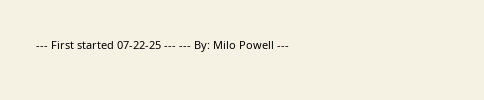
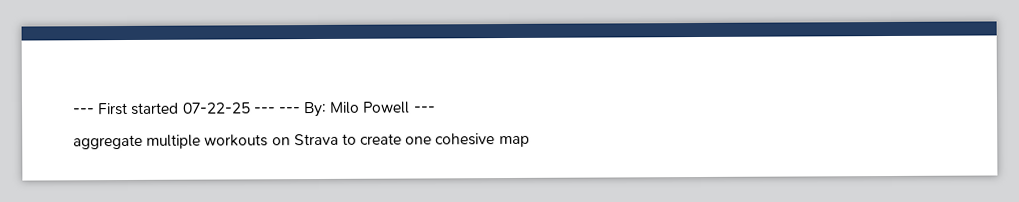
(289, 47) none -> [73,133,530,150] // aggregate multiple workouts on Strava to create one cohesive map

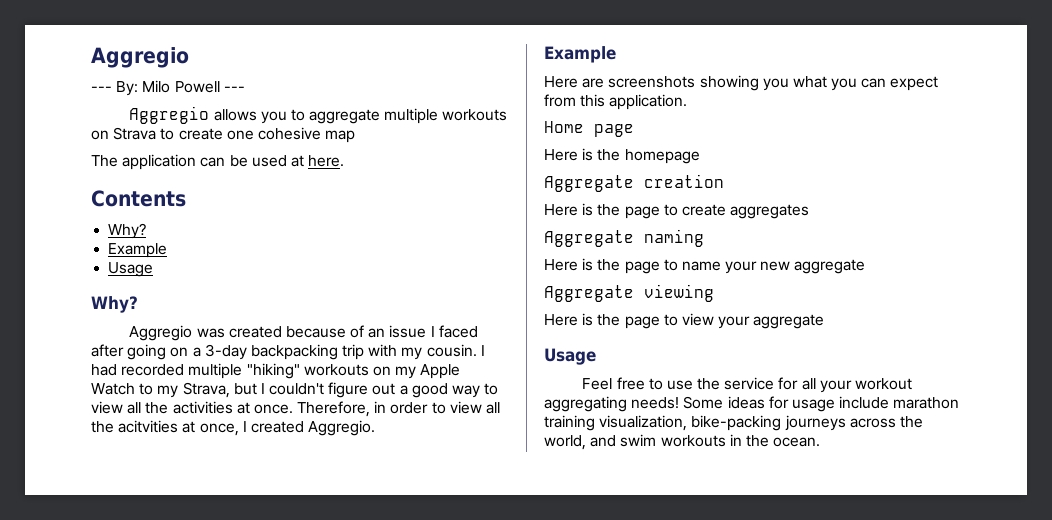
[73,102,276,116] --- First started 07-22-25 --- -> [91,47,189,68] Aggregio //
(436, 109) none -> [129,106,305,124] Aggregio allows you to
(530, 141) none -> [91,154,345,170] [91,190,186,207] [108,223,147,239] [108,243,168,258] [108,262,154,277] [91,296,138,313] [129,325,478,341] [91,344,485,360] [91,363,461,379] [91,382,499,398] [91,401,501,417] [91,420,376,436] [544,46,616,63] [544,75,939,91] [544,94,688,110] [544,121,634,137] [544,148,700,164] [544,174,724,192] [544,203,810,219] [544,229,704,247] [544,258,866,274] [544,284,714,302] [544,313,825,329] [544,348,596,365] [582,377,912,393] [544,396,960,412] [544,415,923,431] [544,434,821,450] // The application can be used at here. // Contents // Why? // Example // Usage // Why? // Aggregio was created because of an issue I faced after going on a 3-day backpacking trip with my cousin. I had recorded multiple "hiking" workouts on my Apple Watch to my Strava, but I couldn't figure out a good way to view all the activities at once. Therefore, in order to view all the acitvities at once, I created Aggregio. // Example // Here are screenshots showing you what you can expect from this application. // Home page // Here is the homepage // Aggregate creation // Here is the page to create aggregates // Aggregate naming // Here is the page to name your new aggregate // Aggregate viewing // Here is the page to view your aggregate // Usage // Feel free to use the service for all your workout aggregating needs! Some ideas for usage include marathon training visualization, bike-packing journeys across the world, and swim workouts in the ocean.

